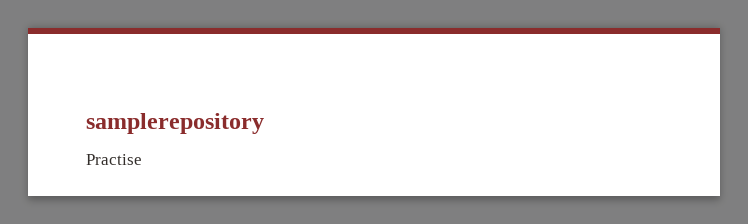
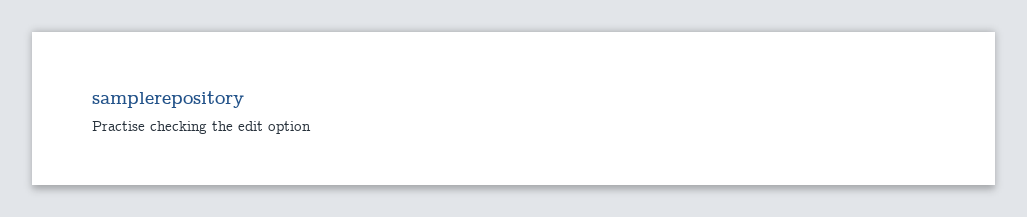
(142, 159) none -> [150,121,311,134] checking the edit option

